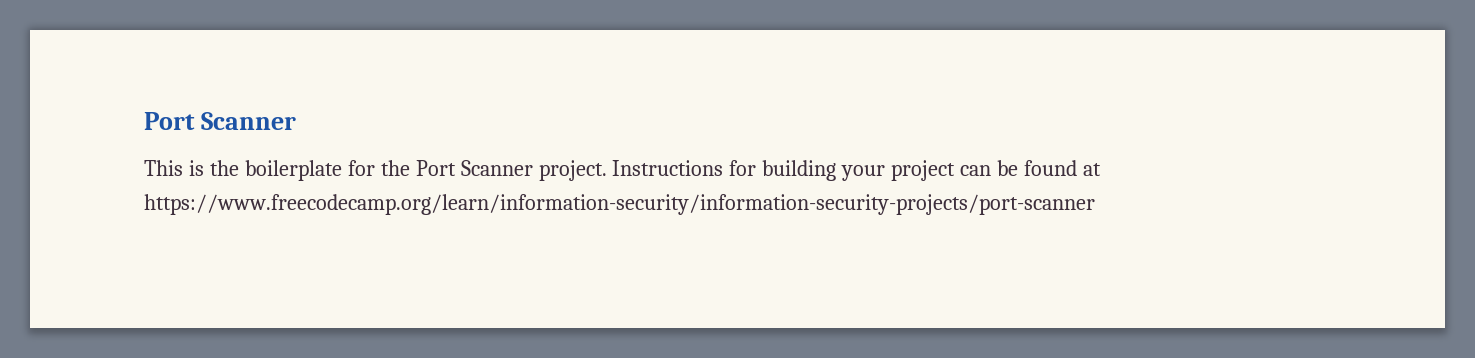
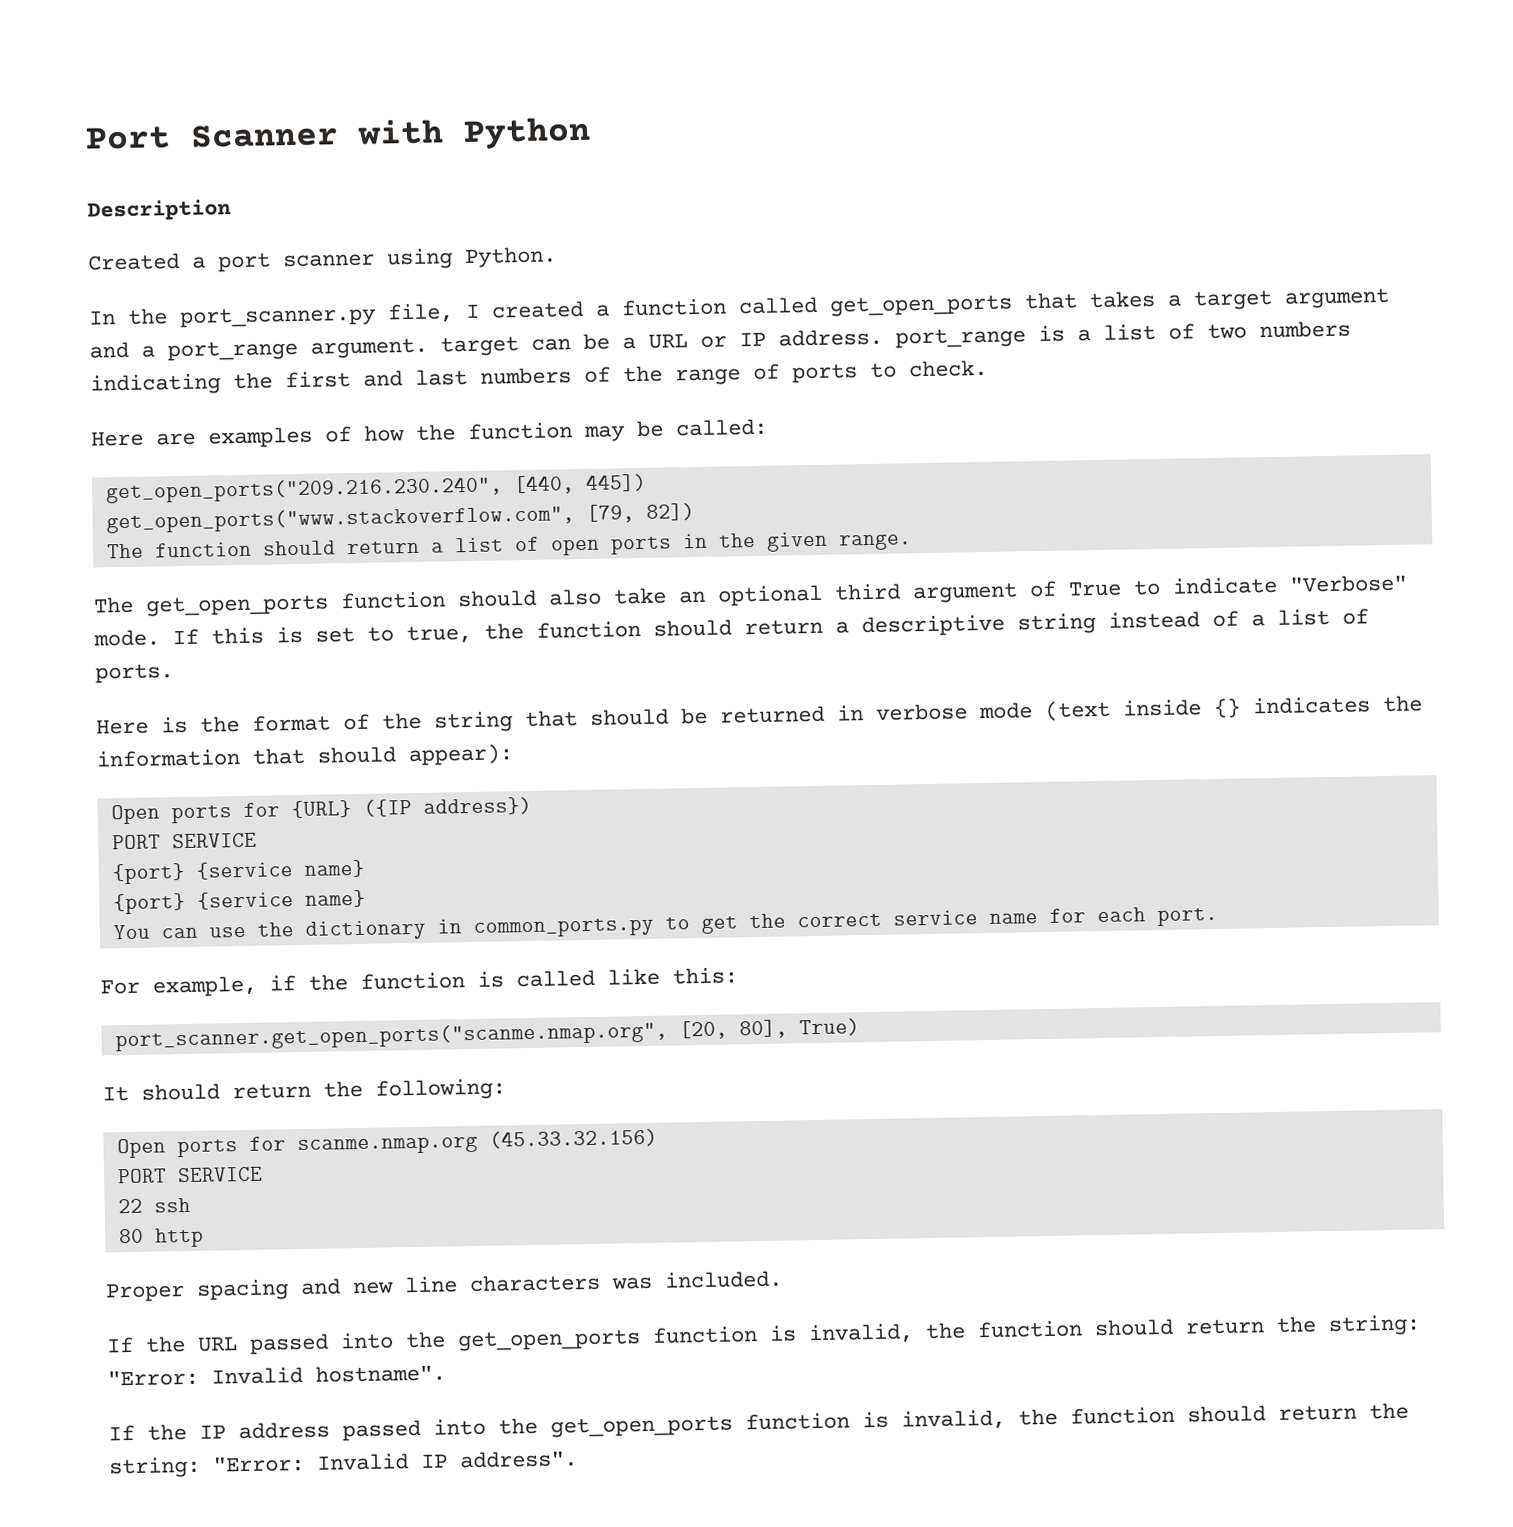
[144,112,296,130] [144,160,1101,181] [144,194,1095,215] Port Scanner // This is the boilerplate for the Port Scanner project. Instructions for building your project can be found at https://www.freecodecamp.org/learn/information-security/information-security-projects/port-scanner -> [85,116,591,151] [87,199,232,222] [88,246,557,273] [88,287,1390,328] [89,320,1351,362] [90,359,988,396] [91,418,768,449] [105,473,647,504] [105,503,695,534] [106,531,912,559] [94,574,1408,617] [93,608,1369,647] [95,663,174,684] [96,695,1423,735] [96,743,513,768] [110,796,532,825] [111,832,257,850] [111,859,365,885] [112,889,366,915] [112,907,1218,941] [100,967,738,998] [114,1018,860,1052] [102,1078,506,1102] [116,1128,658,1159] [116,1166,263,1184] [117,1197,191,1214] [118,1227,204,1248] [105,1270,783,1303] [106,1314,1421,1355] [107,1364,446,1387] [108,1402,1409,1442] [109,1450,578,1479] Port Scanner with Python // Description // Created a port scanner using Python. // In the port_scanner.py file, I created a function called get_open_ports that takes a target argument and a port_range argument. target can be a URL or IP address. port_range is a list of two numbers indicating the first and last numbers of the range of ports to check. // Here are examples of how the function may be called: // get_open_ports("209.216.230.240", [440, 445]) // get_open_ports("www.stackoverflow.com", [79, 82]) // The function should return a list of open ports in the given range. // The get_open_ports function should also take an optional third argument of True to indicate "Verbose" mode. If this is set to true, the function should return a descriptive string instead of a list of ports. // Here is the format of the string that should be returned in verbose mode (text inside {} indicates the information that should appear): // Open ports for {URL} ({IP address}) // PORT SERVICE // {port} {service name} // {port} {service name} // You can use the dictionary in common_ports.py to get the correct service name for each port. // For example, if the function is called like this: // port_scanner.get_open_ports("scanme.nmap.org", [20, 80], True) // It should return the following: // Open ports for scanme.nmap.org (45.33.32.156) // PORT SERVICE // 22 ssh // 80 http // Proper spacing and new line characters was included. // If the URL passed into the get_open_ports function is invalid, the function should return the string: "Error: Invalid hostname". // If the IP address passed into the get_open_ports function is invalid, the function should return the string: "Error: Invalid IP address".

